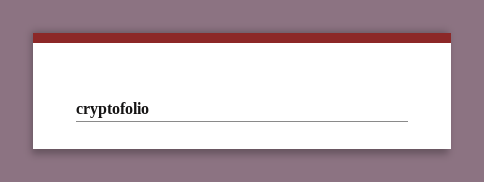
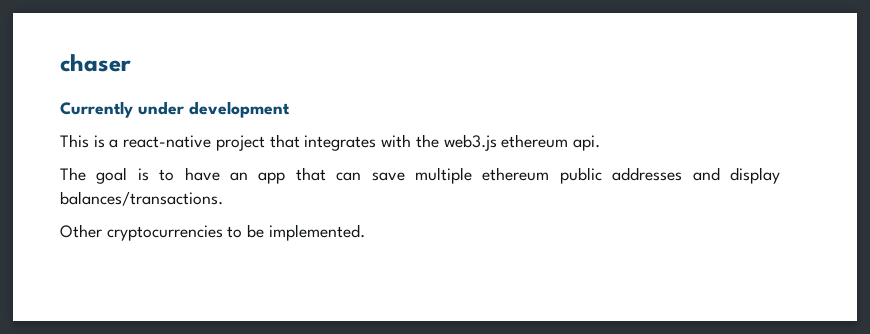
[76,102,149,118] cryptofolio -> [60,54,131,72] [60,101,290,118] [60,134,600,151] [60,167,780,184] [60,191,223,206] [60,224,365,241] chaser // Currently under development // This is a react-native project that integrates with the web3.js ethereum api. // The goal is to have an app that can save multiple ethereum public addresses and display balances/transactions. // Other cryptocurrencies to be implemented.

